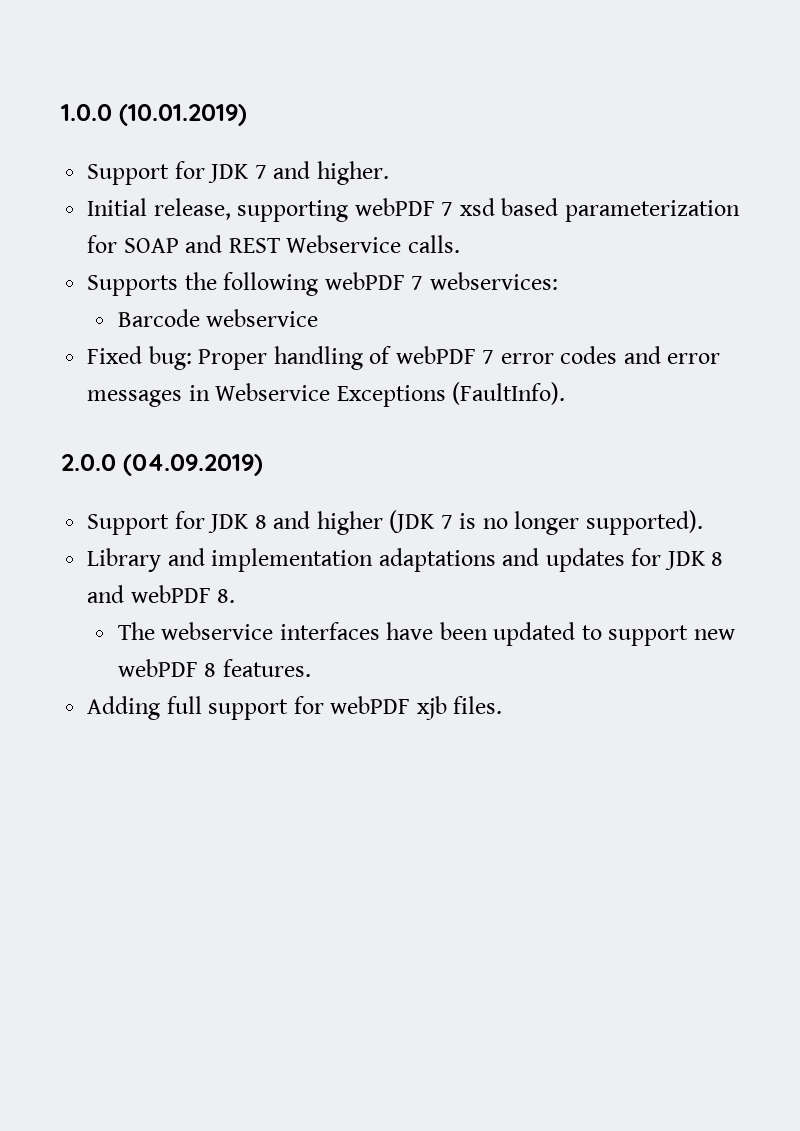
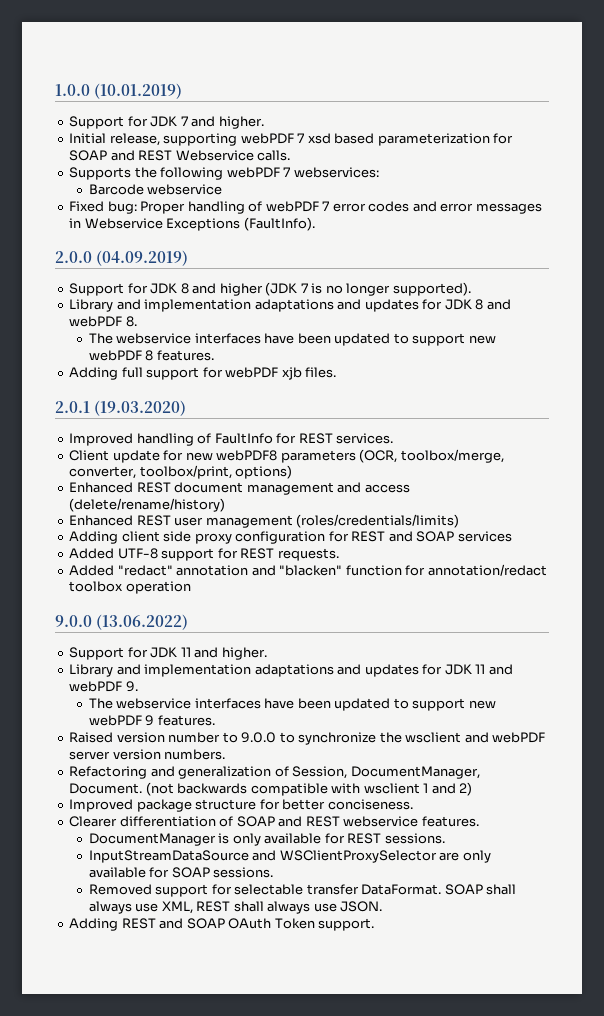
(503, 705) none -> [55,400,187,416] [69,433,394,446] [69,449,504,463] [69,465,293,479] [69,482,410,495] [69,498,226,512] [69,514,460,528] [69,531,512,544] [69,548,339,561] [69,564,547,576] [69,581,191,594] [55,614,189,630] [69,647,267,660] [69,664,513,677] [69,681,138,692] [88,698,496,711] [88,715,215,726] [69,732,546,745] [69,749,226,760] [69,766,480,779] [69,782,473,796] [69,799,413,812] [69,816,479,827] [88,833,445,846] [88,850,491,863] [88,867,274,878] [88,884,517,897] [88,901,383,914] [69,918,375,931] // 2.0.1 (19.03.2020) // Improved handling of FaultInfo for REST services. // Client update for new webPDF8 parameters (OCR, toolbox/merge, converter, toolbox/print, options) // Enhanced REST document management and access (delete/rename/history) // Enhanced REST user management (roles/credentials/limits) // Adding client side proxy configuration for REST and SOAP services // Added UTF-8 support for REST requests. // Added "redact" annotation and "blacken" function for annotation/redact toolbox operation // 9.0.0 (13.06.2022) // Support for JDK 11 and higher. // Library and implementation adaptations and updates for JDK 11 and webPDF 9. // The webservice interfaces have been updated to support new webPDF 9 features. // Raised version number to 9.0.0 to synchronize the wsclient and webPDF server version numbers. // Refactoring and generalization of Session, DocumentManager, Document. (not backwards compatible with wsclient 1 and 2) // Improved package structure for better conciseness. // Clearer differentiation of SOAP and REST webservice features. // DocumentManager is only available for REST sessions. // InputStreamDataSource and WSClientProxySelector are only available for SOAP sessions. // Removed support for selectable transfer DataFormat. SOAP shall always use XML, REST shall always use JSON. // Adding REST and SOAP OAuth Token support.

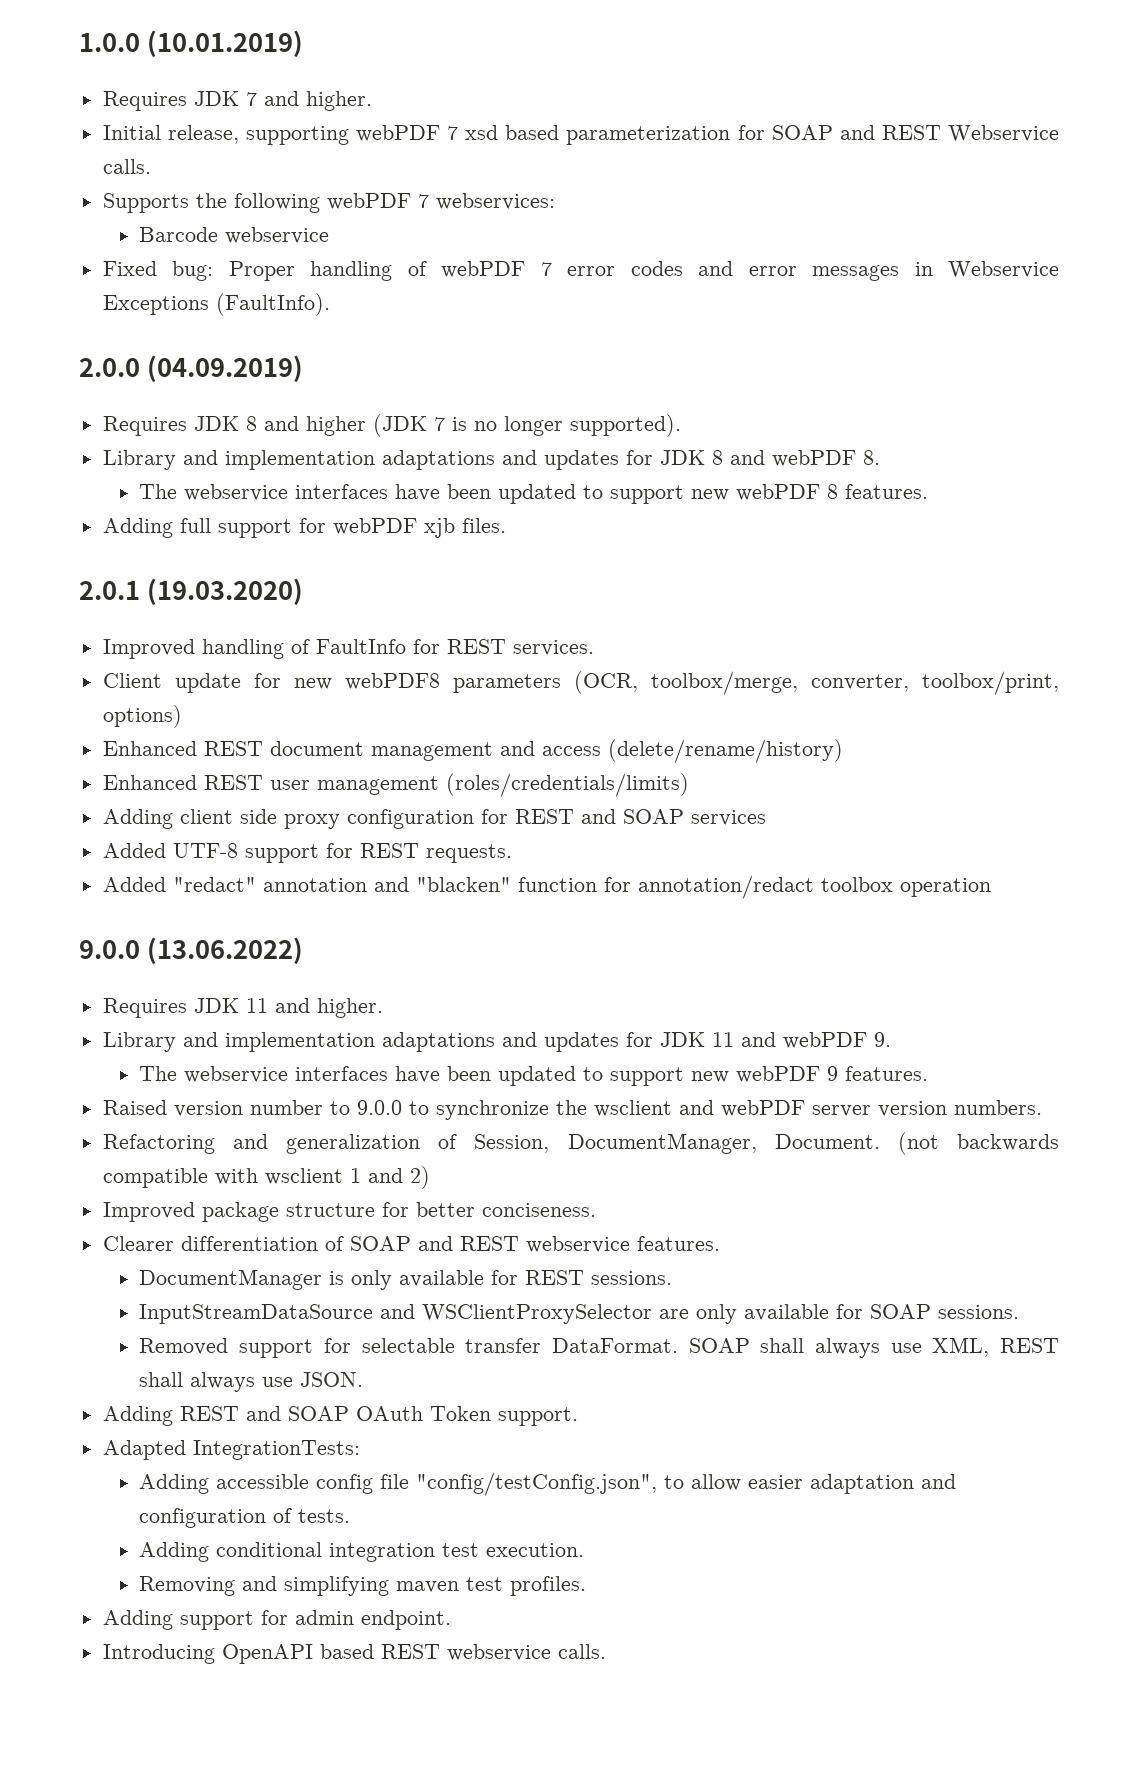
[69,116,148,129] Support for -> [102,91,187,111] Requires
[69,283,148,296] Support for -> [102,416,187,436] Requires
[69,647,148,660] Support for -> [102,998,187,1018] Requires
(375, 924) none -> [102,1440,360,1460] [139,1472,957,1496] [139,1508,351,1528] [139,1542,585,1562] [139,1576,587,1596] [102,1610,451,1630] [102,1644,606,1664] // Adapted IntegrationTests: // Adding accessible config file "config/testConfig.json", to allow easier adaptation and configuration of tests. // Adding conditional integration test execution. // Removing and simplifying maven test profiles. // Adding support for admin endpoint. // Introducing OpenAPI based REST webservice calls.

